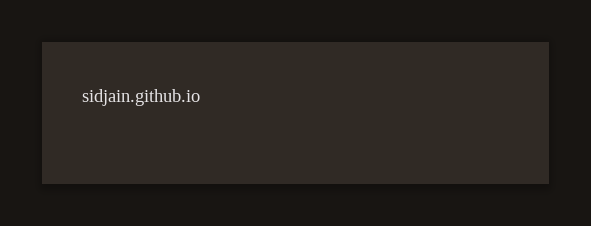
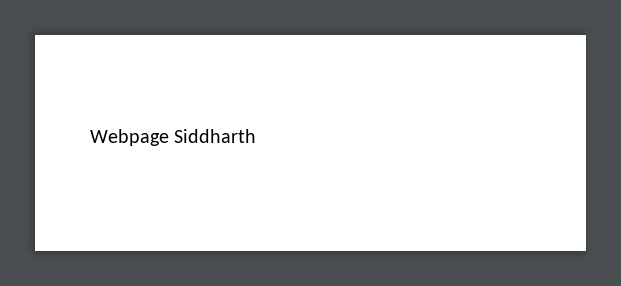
[82,89,200,106] sidjain.github.io -> [90,129,257,146] Webpage Siddharth

